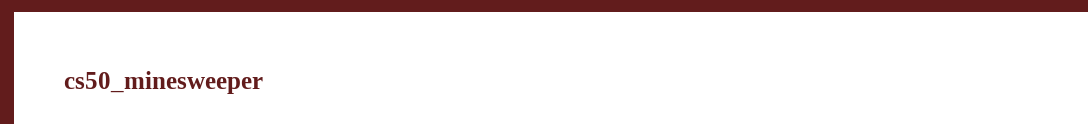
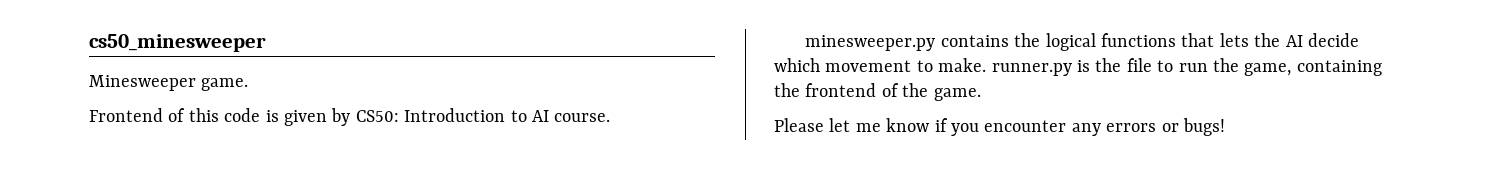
(263, 82) none -> [89,75,249,91] [89,108,611,126] [805,33,1360,51] [774,58,1382,76] [774,83,981,101] [774,118,1225,136] // Minesweeper game. // Frontend of this code is given by CS50: Introduction to AI course. // minesweeper.py contains the logical functions that lets the AI decide which movement to make. runner.py is the file to run the game, containing the frontend of the game. // Please let me know if you encounter any errors or bugs!

